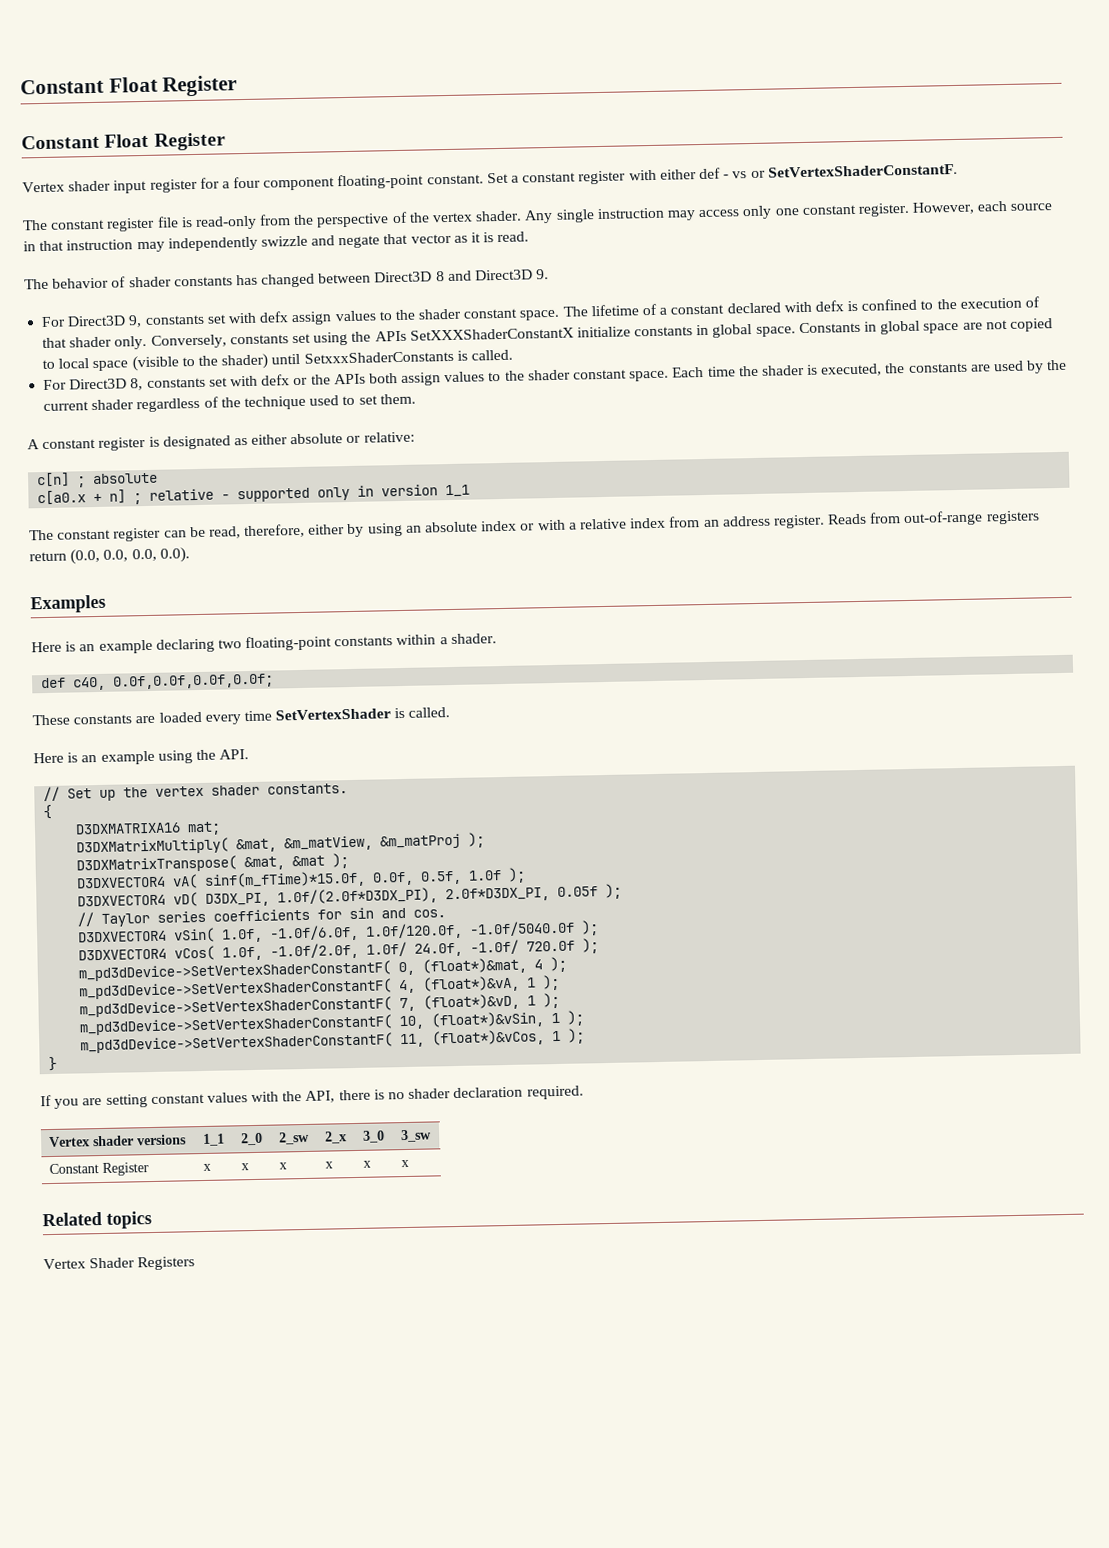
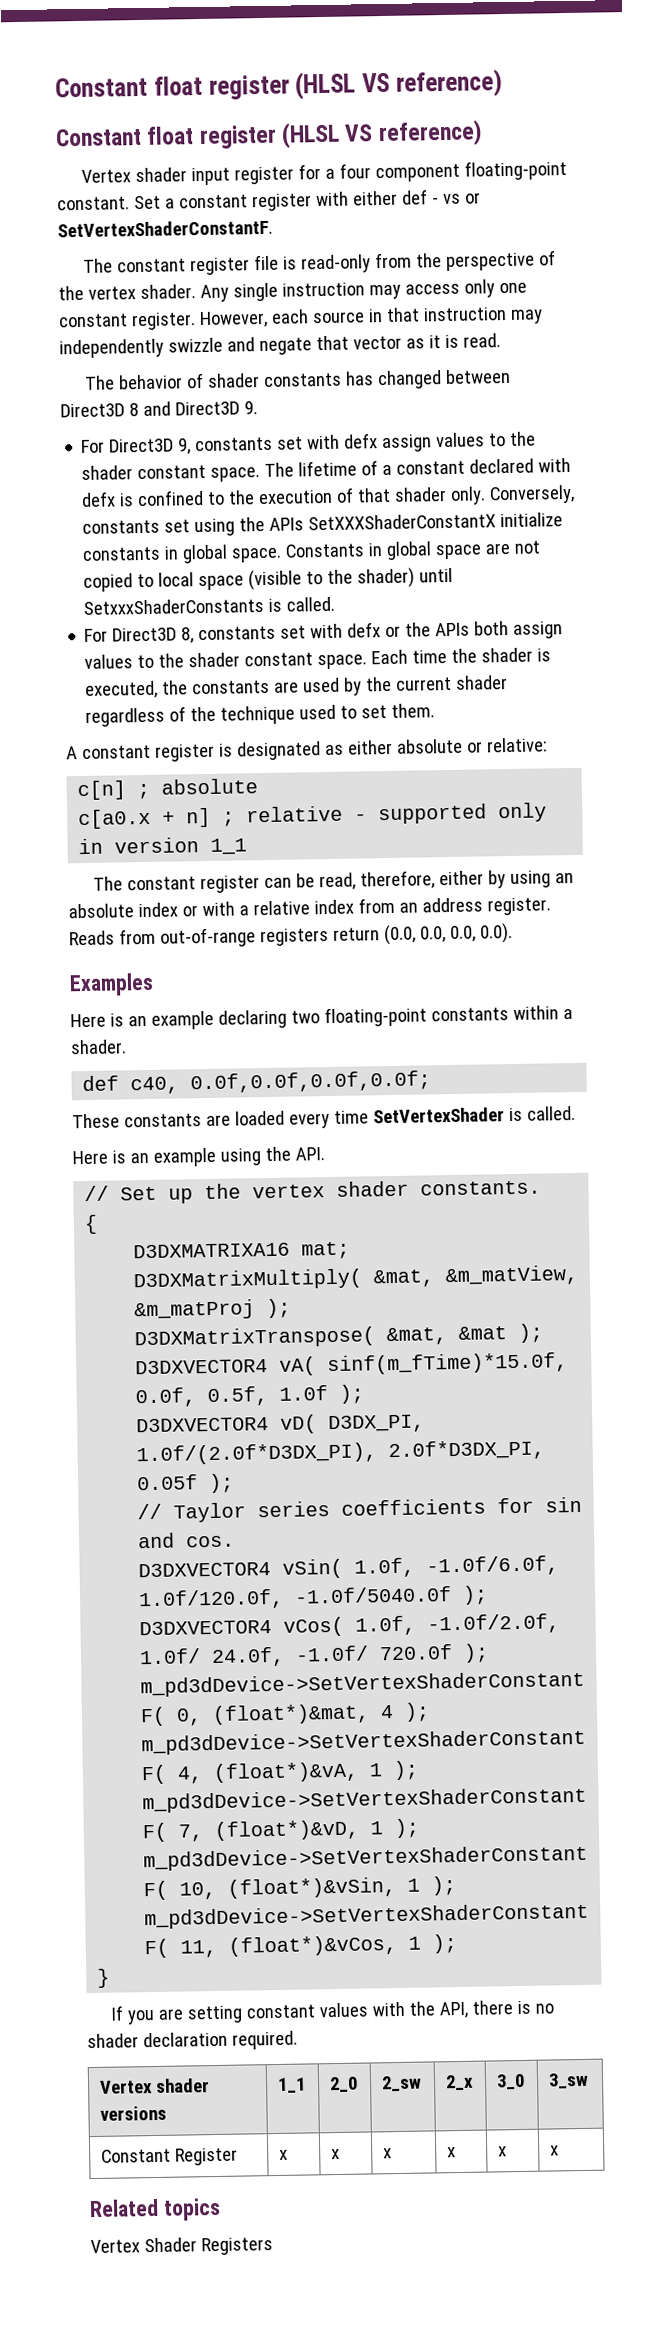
[20,75,238,97] [21,132,226,151] Constant Float Register // Constant Float Register -> [55,69,503,100] [55,119,482,150] Constant float register (HLSL VS reference) // Constant float register (HLSL VS reference)

